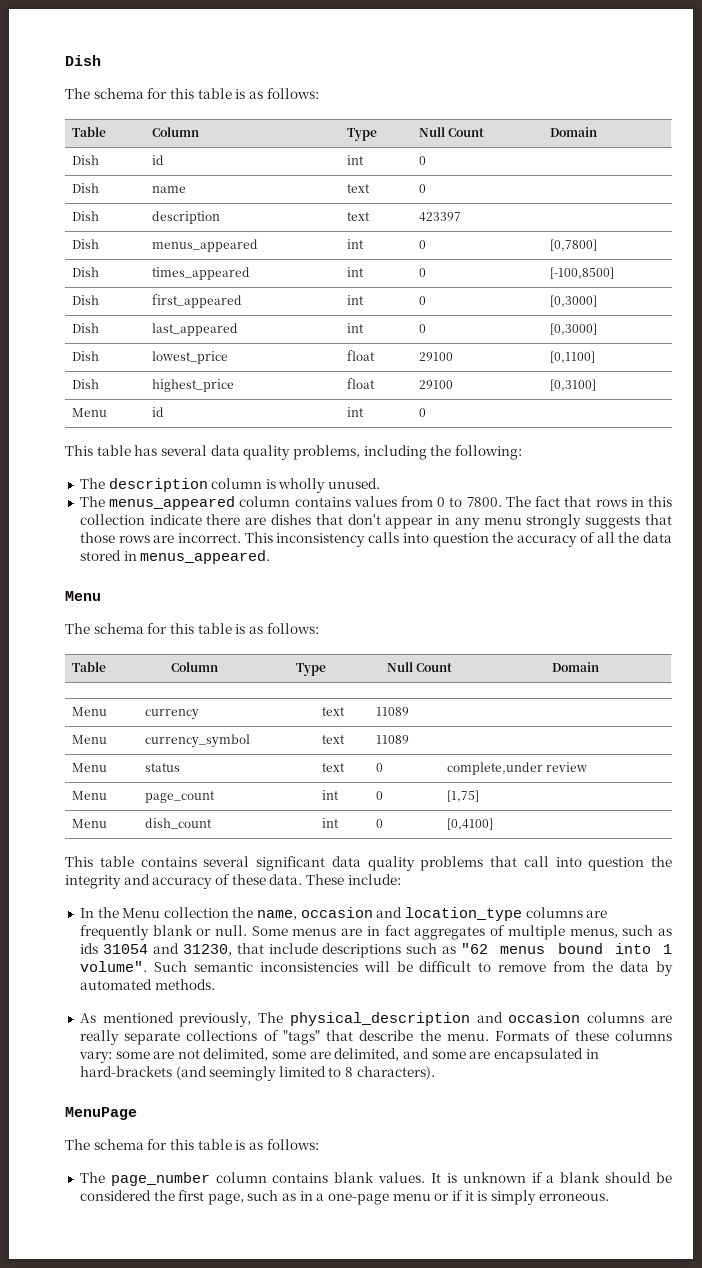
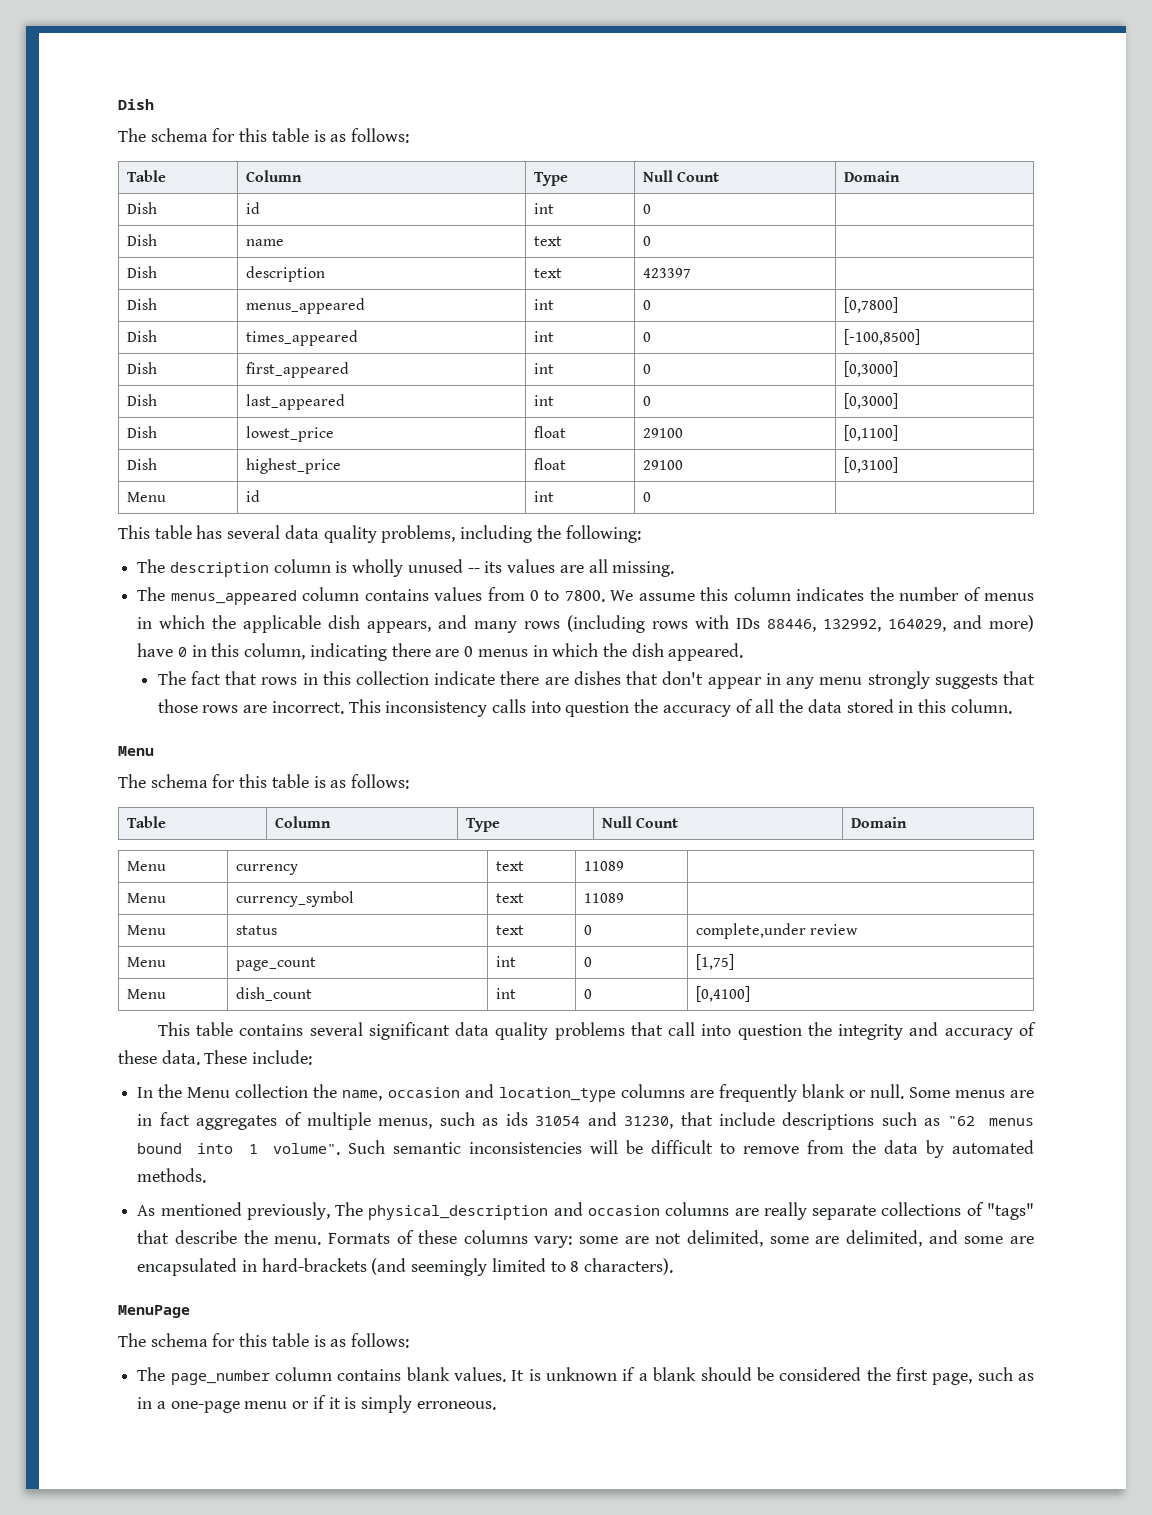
[328,478,381,489] unused. -> [407,559,675,577] unused -- its values are all missing.
(502, 502) none -> [610,587,1035,601] [137,615,1034,633] [137,643,744,661] We assume this column indicates the number of menus in which the applicable dish appears, and many rows (including rows with IDs 88446, 132992, 164029, and more) have 0 in this column, indicating there are 0 menus in which the dish appeared. //
[140,550,271,564] menus_appeared. -> [917,699,1012,714] this column.

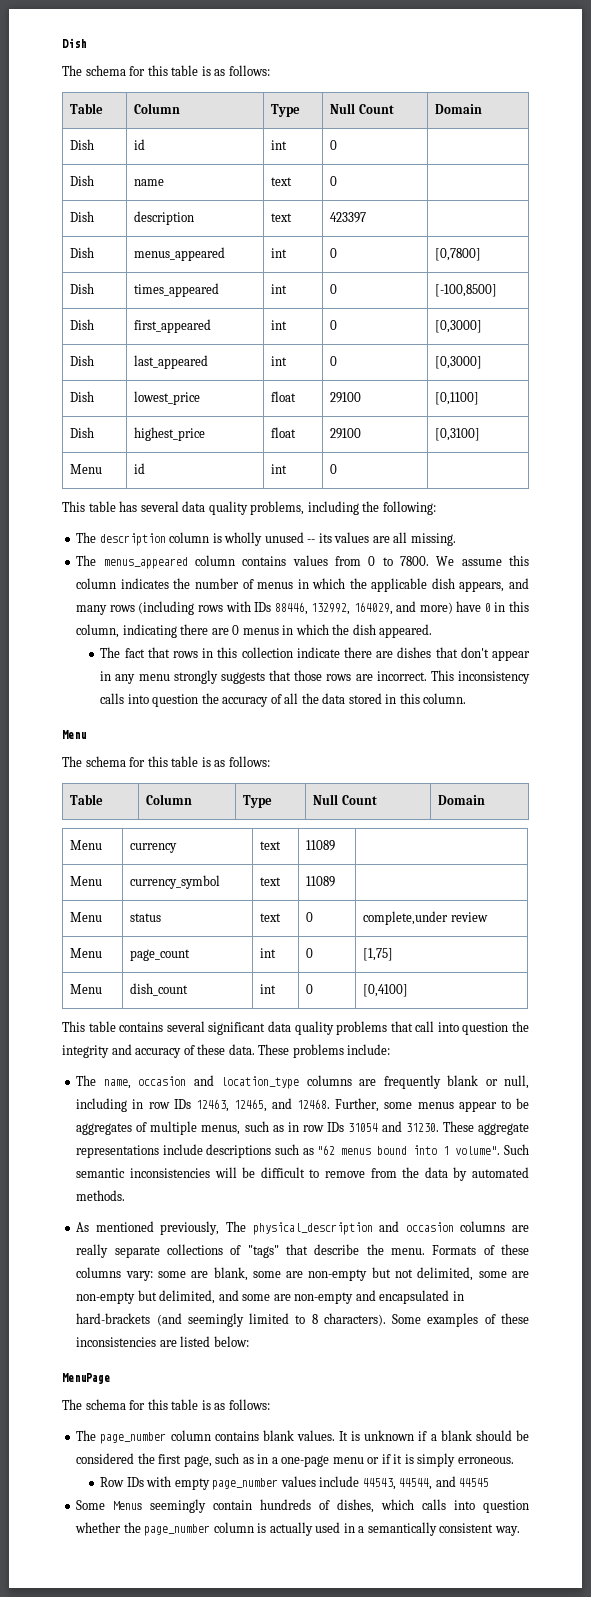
(248, 1057) none -> [292,1044,344,1058] problems
[137,1084,338,1098] In the Menu collection the -> [76,1075,97,1086] The
[869,1084,1034,1099] [137,1112,190,1126] null. Some menus are in fact -> [503,1075,529,1089] [76,1098,529,1112] null, including in row IDs 12463, 12465, and 12468. Further, some menus appear to be
[505,1112,713,1129] ids 31054 and 31230, that -> [287,1121,530,1135] [76,1145,160,1158] in row IDs 31054 and 31230. These aggregate representations
(649, 1240) none -> [213,1267,391,1281] blank, some are non-empty but
(840, 1240) none -> [76,1290,157,1304] non-empty but
(1035, 1240) none -> [294,1290,376,1304] non-empty and
(674, 1266) none -> [392,1313,529,1327] [76,1336,249,1347] Some examples of these inconsistencies are listed below:
(496, 1405) none -> [100,1476,490,1490] [76,1499,530,1513] [75,1522,520,1536] // Row IDs with empty page_number values include 44543, 44544, and 44545 // Some Menus seemingly contain hundreds of dishes, which calls into question whether the page_number column is actually used in a semantically consistent way.

